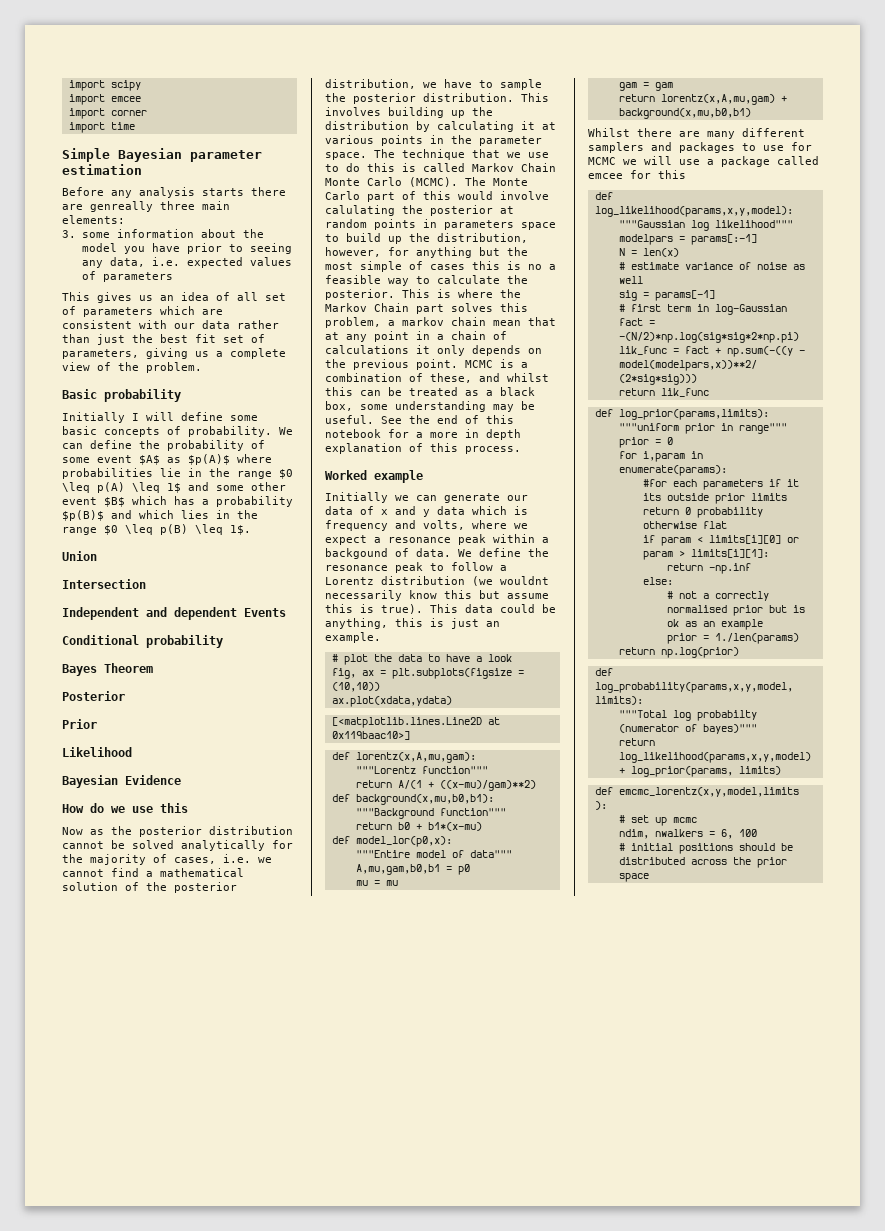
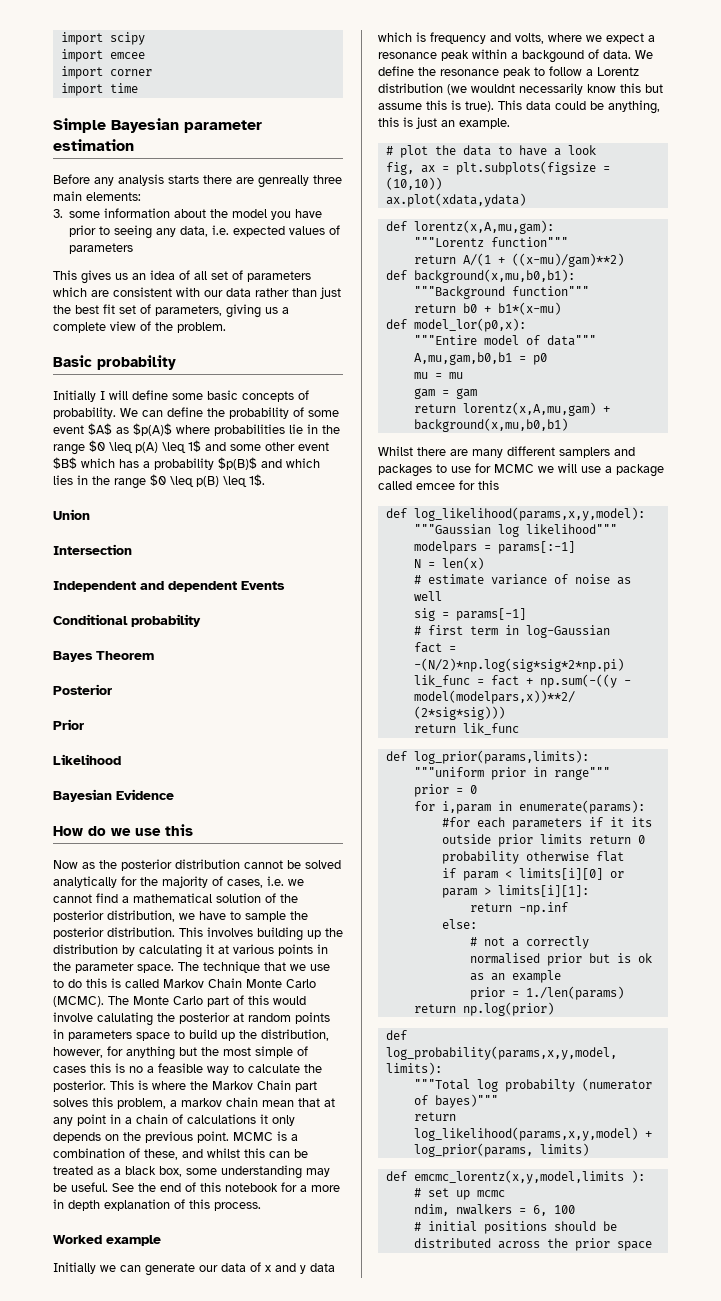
[331,717,500,728] [331,731,410,740] // [<matplotlib.lines.Line2D at 0x119baac10>] -> (526, 200) none

